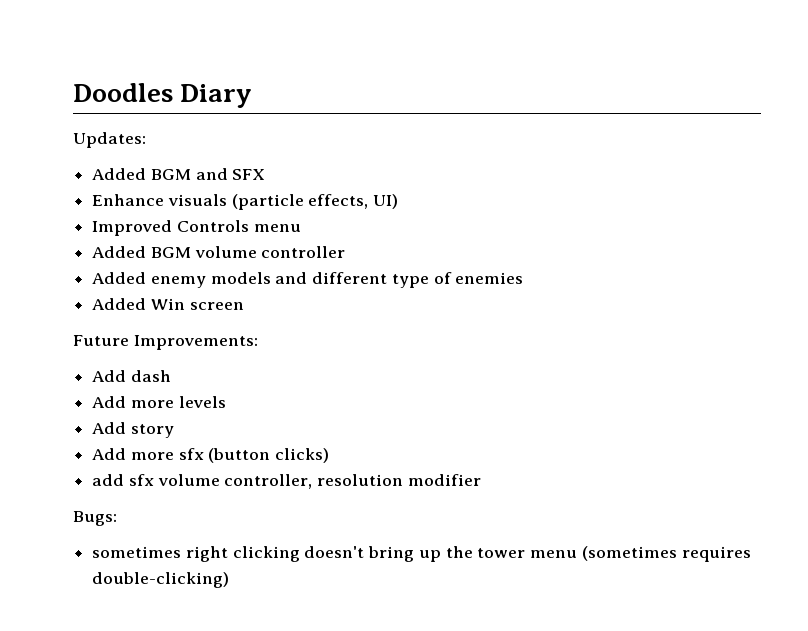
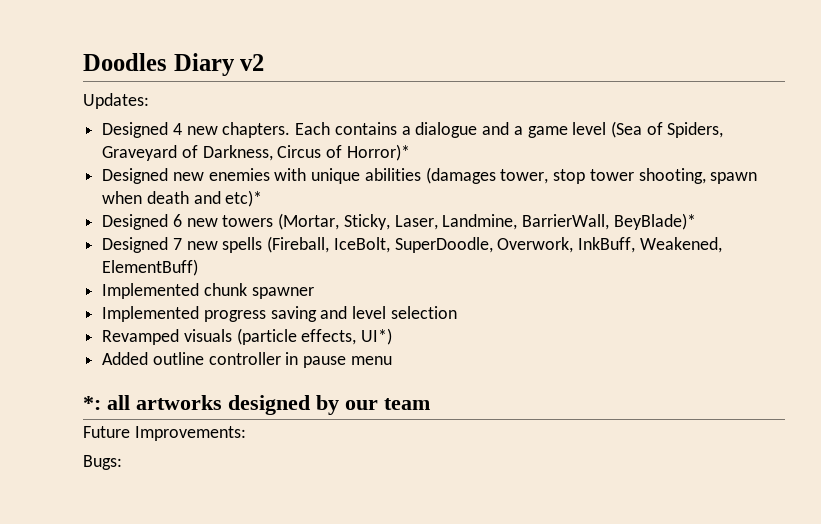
(253, 96) none -> [240,54,265,71] v2
[92,168,266,180] [92,194,399,210] [92,220,301,236] [92,246,346,258] [92,272,524,288] [92,298,244,310] [73,335,258,350] [92,370,171,382] [92,396,226,408] [92,422,174,438] [92,448,330,463] [92,474,481,489] [73,511,117,526] [92,546,751,562] [92,572,230,588] Added BGM and SFX // Enhance visuals (particle effects, UI) // Improved Controls menu // Added BGM volume controller // Added enemy models and different type of enemies // Added Win screen // Future Improvements: // Add dash // Add more levels // Add story // Add more sfx (button clicks) // add sfx volume controller, resolution modifier // Bugs: // sometimes right clicking doesn't bring up the tower menu (sometimes requires double-clicking) -> [102,121,724,138] [102,144,410,161] [102,167,758,184] [102,190,263,207] [102,213,696,230] [102,236,722,253] [102,259,199,276] [102,283,314,299] [102,306,457,322] [102,328,393,345] [102,352,392,368] [83,395,430,415] [83,426,246,441] [83,455,122,470] Designed 4 new chapters. Each contains a dialogue and a game level (Sea of Spiders, Graveyard of Darkness, Circus of Horror)* // Designed new enemies with unique abilities (damages tower, stop tower shooting, spawn when death and etc)* // Designed 6 new towers (Mortar, Sticky, Laser, Landmine, BarrierWall, BeyBlade)* // Designed 7 new spells (Fireball, IceBolt, SuperDoodle, Overwork, InkBuff, Weakened, ElementBuff) // Implemented chunk spawner // Implemented progress saving and level selection // Revamped visuals (particle effects, UI*) // Added outline controller in pause menu // *: all artworks designed by our team // Future Improvements: // Bugs:

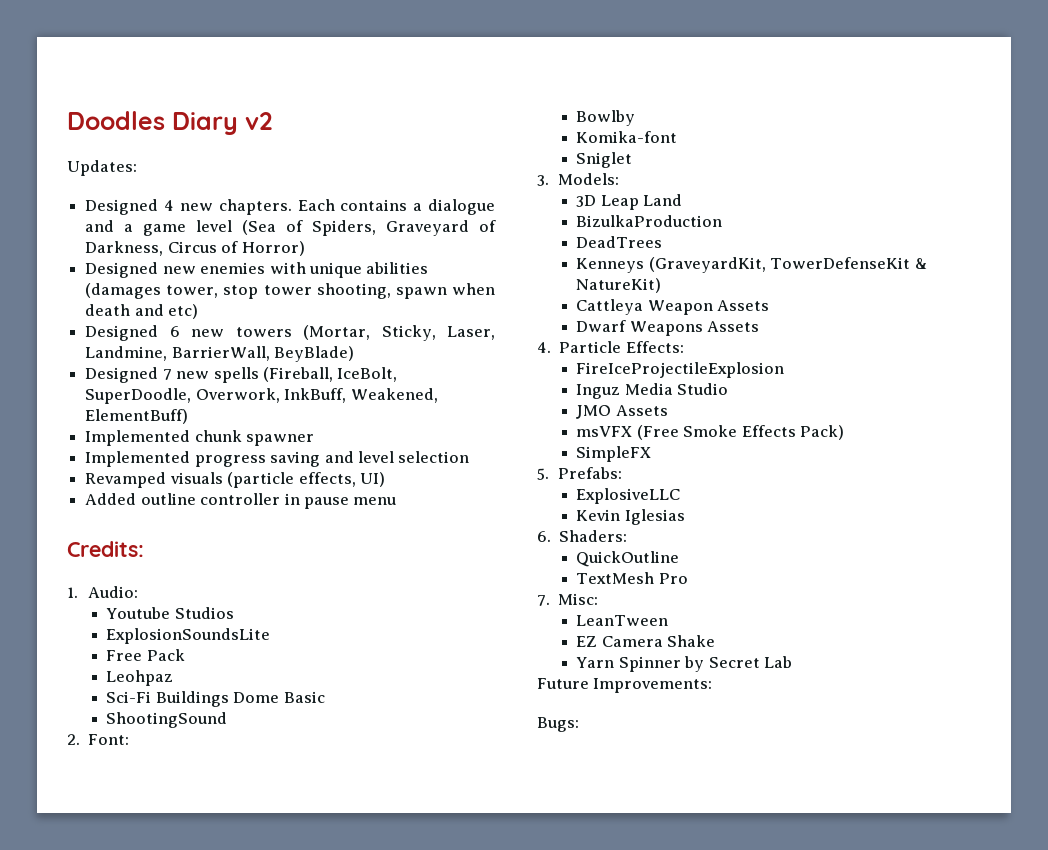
[346,144,410,161] Horror)* -> [241,241,305,256] Horror)
[225,190,263,207] etc)* -> [168,304,199,319] etc)
[613,213,696,230] BeyBlade)* -> [274,346,355,362] BeyBlade)
[361,328,393,345] UI*) -> [359,472,385,487] UI)
[83,395,430,415] *: all artworks designed by our team -> [67,541,144,557] [67,586,139,598] [106,607,234,619] [106,628,271,644] [106,649,185,661] [106,670,174,686] [106,691,325,707] [106,712,228,728] [67,734,130,745] [576,110,636,126] [576,131,678,143] [576,152,633,168] [537,173,620,186] [576,194,683,210] [576,215,723,227] [576,236,663,248] [576,257,928,273] [576,278,662,293] [576,299,770,315] [576,320,760,336] [537,341,684,353] [576,362,785,378] [576,383,729,399] [576,405,668,419] [576,425,845,440] [576,446,652,462] [537,467,623,480] [576,488,681,504] [576,509,685,525] [537,530,628,542] [576,551,680,567] [576,572,688,584] [537,593,599,606] [576,615,669,626] [576,635,716,647] [576,656,793,672] Credits: // 1. Audio: // Youtube Studios // ExplosionSoundsLite // Free Pack // Leohpaz // Sci-Fi Buildings Dome Basic // ShootingSound // 2. Font: // Bowlby // Komika-font // Sniglet // 3. Models: // 3D Leap Land // BizulkaProduction // DeadTrees // Kenneys (GraveyardKit, TowerDefenseKit & NatureKit) // Cattleya Weapon Assets // Dwarf Weapons Assets // 4. Particle Effects: // FireIceProjectileExplosion // Inguz Media Studio // JMO Assets // msVFX (Free Smoke Effects Pack) // SimpleFX // 5. Prefabs: // ExplosiveLLC // Kevin Iglesias // 6. Shaders: // QuickOutline // TextMesh Pro // 7. Misc: // LeanTween // EZ Camera Shake // Yarn Spinner by Secret Lab

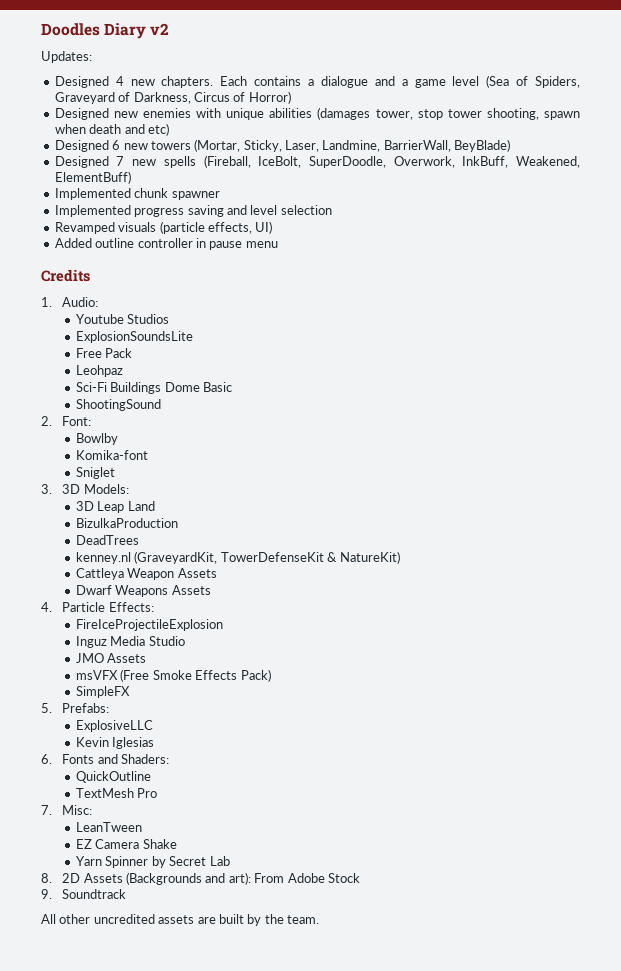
[67,541,144,557] Credits: -> [41,269,90,282] Credits
(549, 180) none -> [62,484,81,494] 3D
[576,258,645,273] Kenneys -> [76,552,132,564] kenney.nl
(551, 536) none -> [62,754,118,764] Fonts and
[537,678,713,693] [537,717,579,732] Future Improvements: // Bugs: -> [41,872,360,885] [41,889,127,899] [41,914,319,926] 8. 2D Assets (Backgrounds and art): From Adobe Stock // 9. Soundtrack // All other uncredited assets are built by the team.

